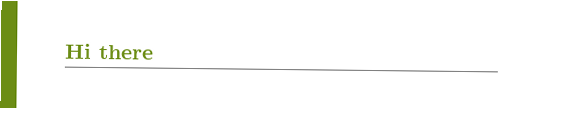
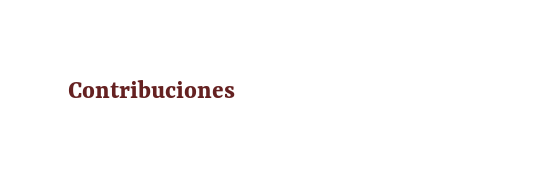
[64,43,154,60] Hi there -> [68,80,235,98] Contribuciones

